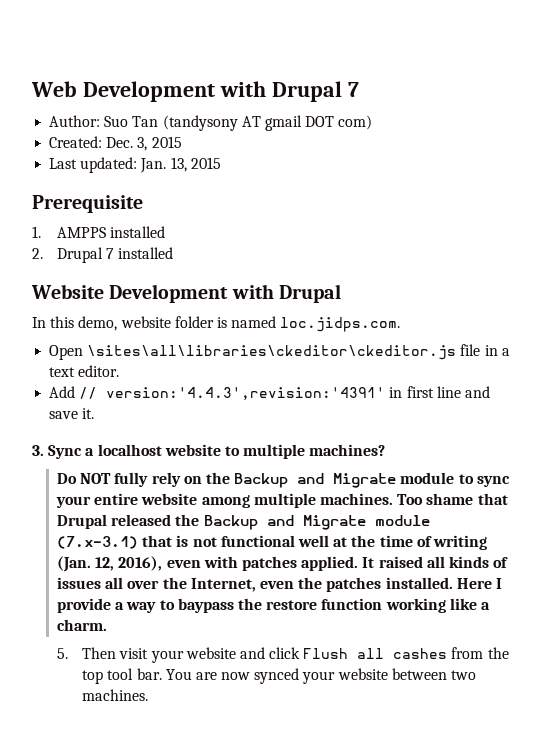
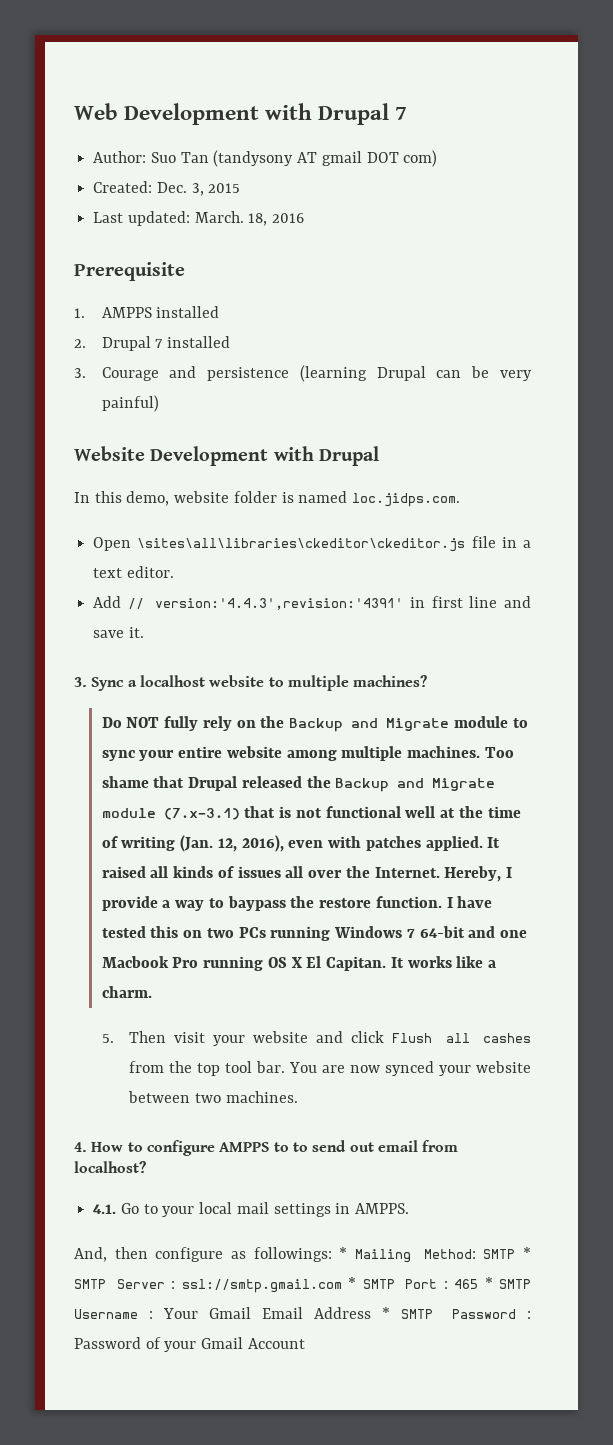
[140,157,221,173] Jan. 13, 2015 -> [194,211,305,226] March. 18, 2016
(174, 253) none -> [74,365,533,382] [101,395,159,412] // 3. Courage and persistence (learning Drupal can be very painful)
[190,577,492,592] Internet, even the patches installed. Here -> [374,866,502,882] Internet. Hereby,
[321,598,446,613] function working -> [375,896,493,908] [101,926,527,941] [101,956,452,971] function. I have tested this on two PCs running Windows 7 64-bit and one Macbook Pro running OS X El Capitan. It works
(149, 695) none -> [74,1140,459,1156] [74,1161,146,1173] [93,1202,410,1217] [74,1247,531,1263] [74,1277,532,1293] [74,1307,532,1319] [74,1337,305,1352] // 4. How to configure AMPPS to to send out email from localhost? // 4.1. Go to your local mail settings in AMPPS. // And, then configure as followings: * Mailing Method: SMTP * SMTP Server : ssl://smtp.gmail.com * SMTP Port : 465 * SMTP Username : Your Gmail Email Address * SMTP Password : Password of your Gmail Account

